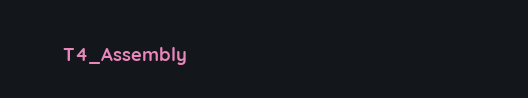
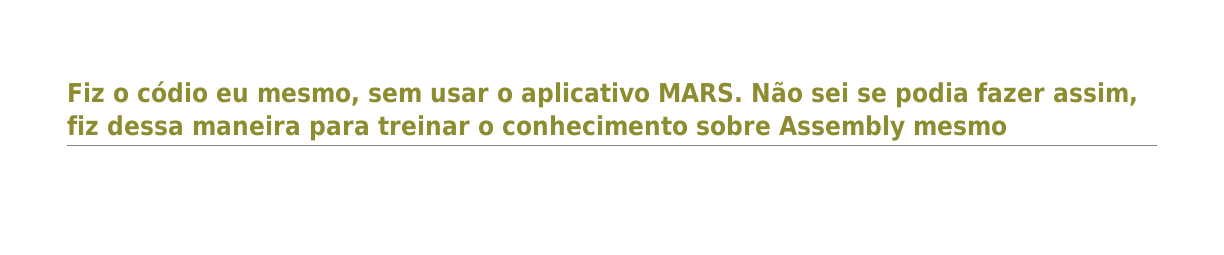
[63,47,187,65] T4_Assembly -> [67,81,1138,108] [67,115,1007,141] Fiz o códio eu mesmo, sem usar o aplicativo MARS. Não sei se podia fazer assim, fiz dessa maneira para treinar o conhecimento sobre Assembly mesmo

